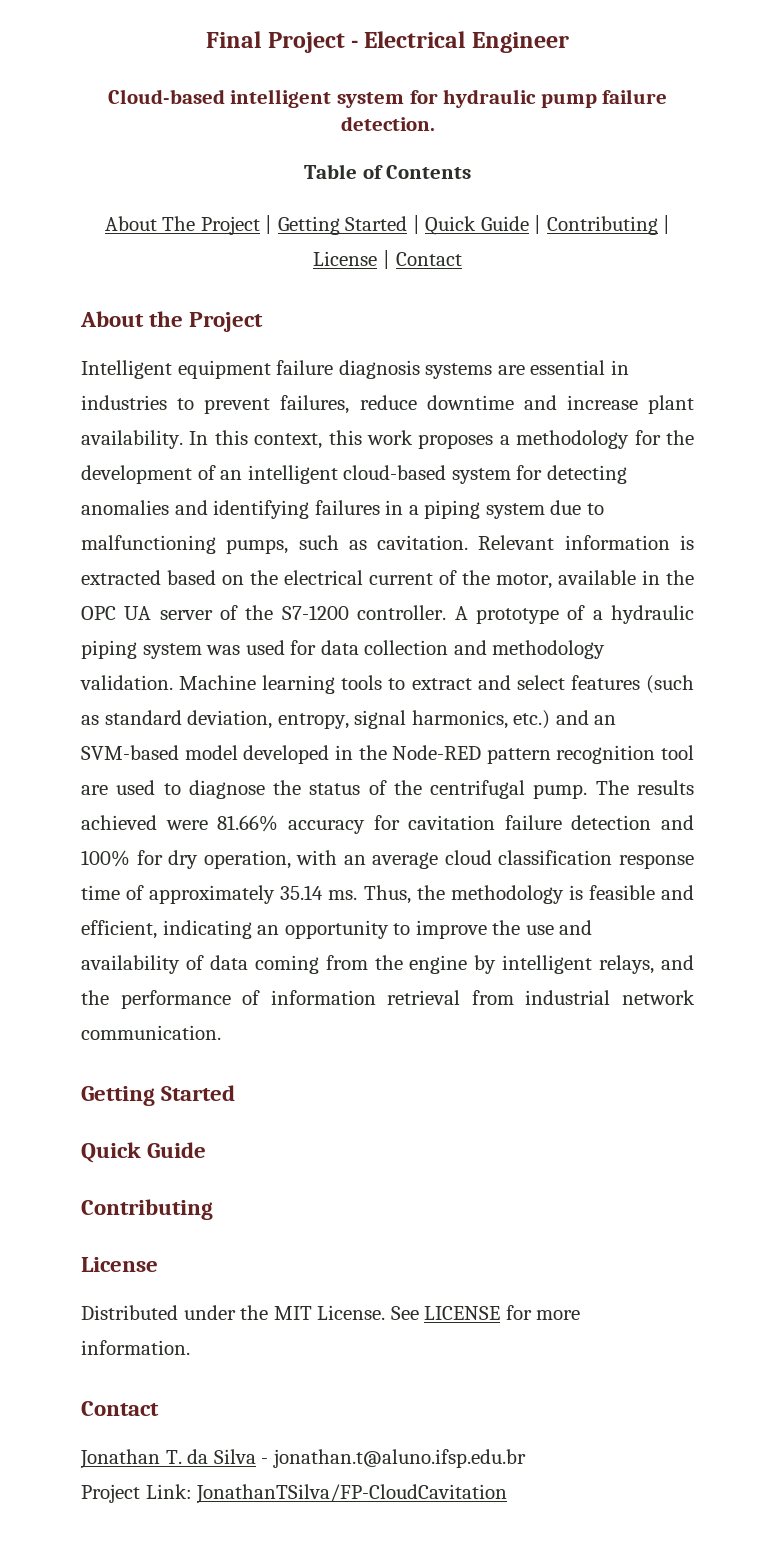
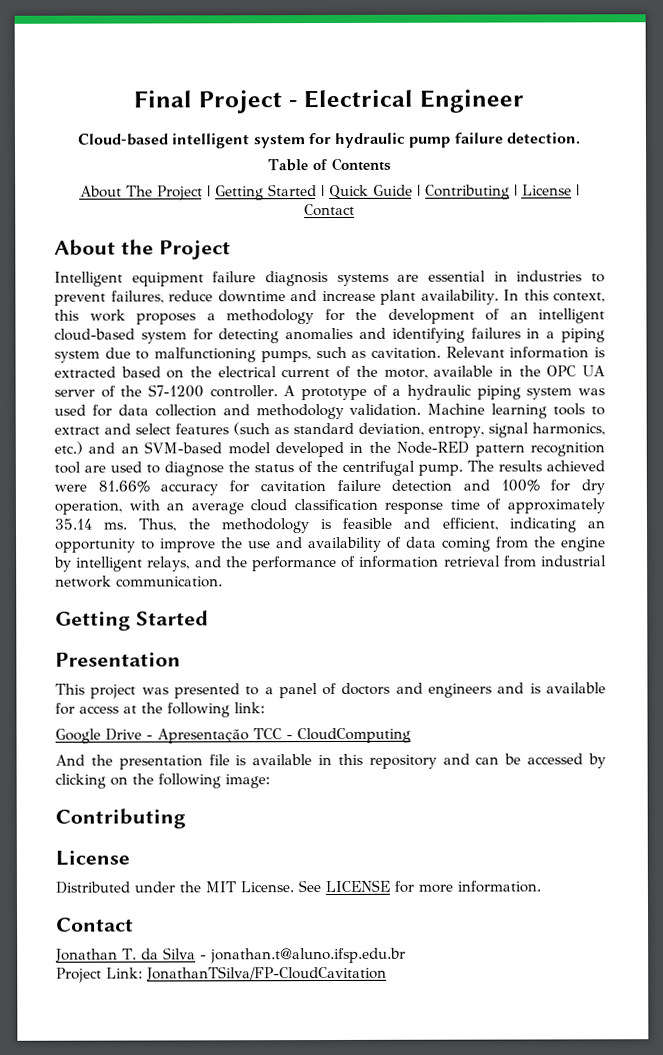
[81,1142,207,1163] Quick Guide -> [55,652,181,667] [55,682,607,699] [55,702,265,718] [55,727,411,744] [55,753,606,770] [55,773,270,789] Presentation // This project was presented to a panel of doctors and engineers and is available for access at the following link: // Google Drive - Apresentação TCC - CloudComputing // And the presentation file is available in this repository and can be accessed by clicking on the following image:

